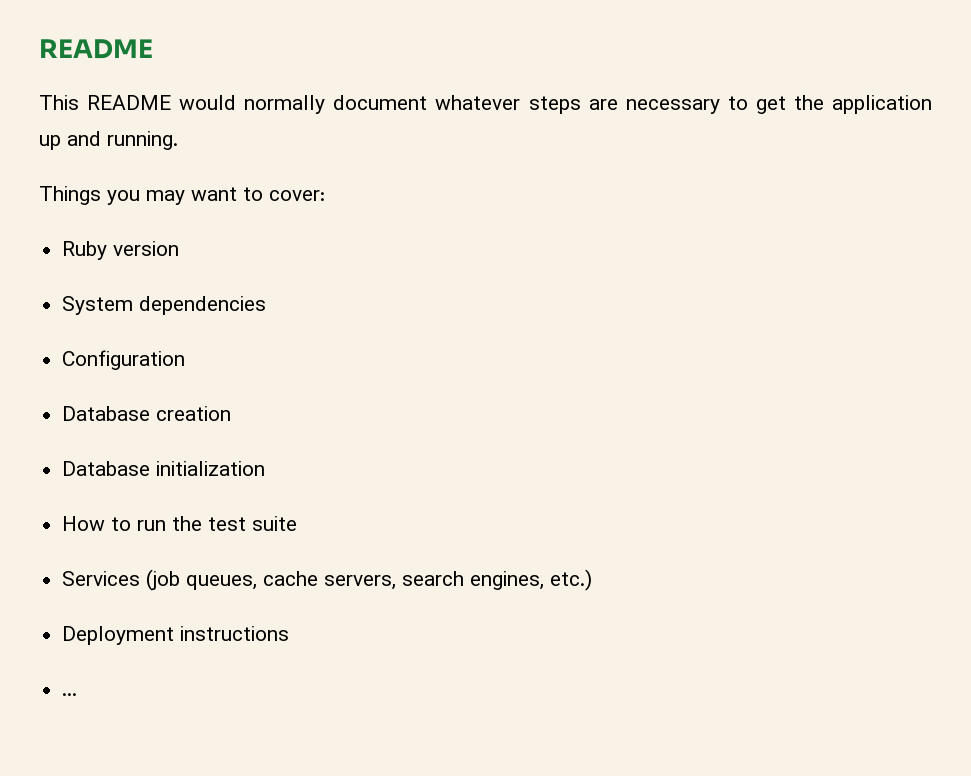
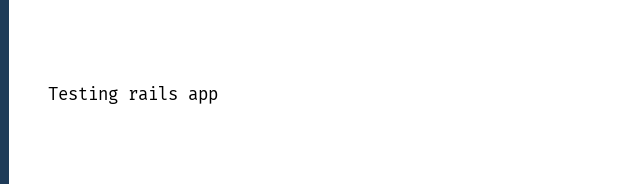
[39,39,153,59] [39,95,933,114] [39,131,178,150] [39,186,325,205] [62,241,180,260] [62,296,267,315] [62,350,186,370] [62,406,232,421] [62,461,266,476] [62,516,298,531] [62,569,593,591] [62,626,290,645] [62,693,78,696] README // This README would normally document whatever steps are necessary to get the application up and running. // Things you may want to cover: // Ruby version // System dependencies // Configuration // Database creation // Database initialization // How to run the test suite // Services (job queues, cache servers, search engines, etc.) // Deployment instructions // ... -> [48,86,218,104] Testing rails app

